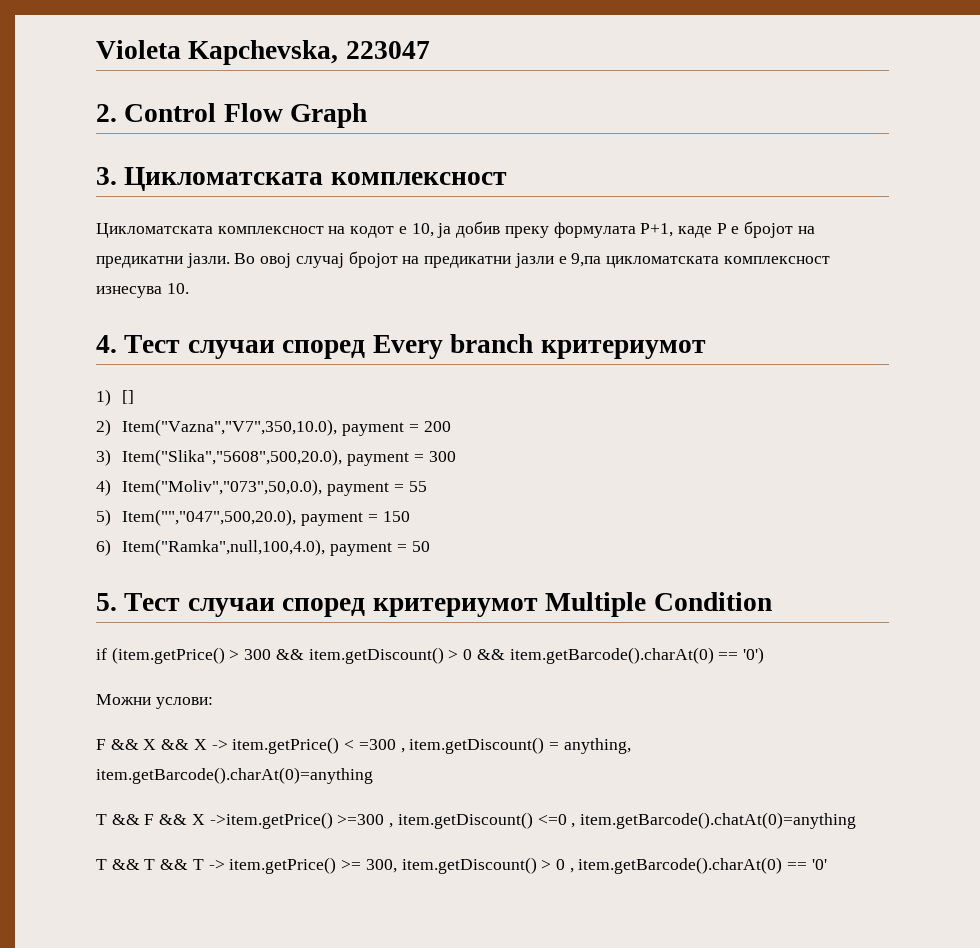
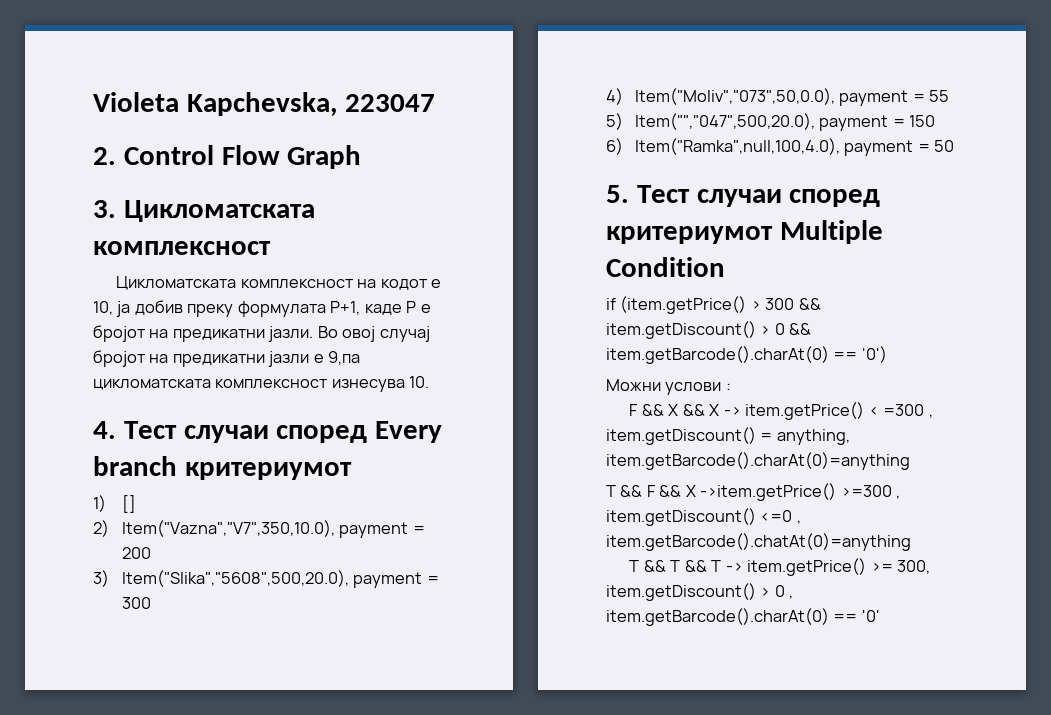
[155,697,213,709] услови: -> [665,382,731,395] услови :

